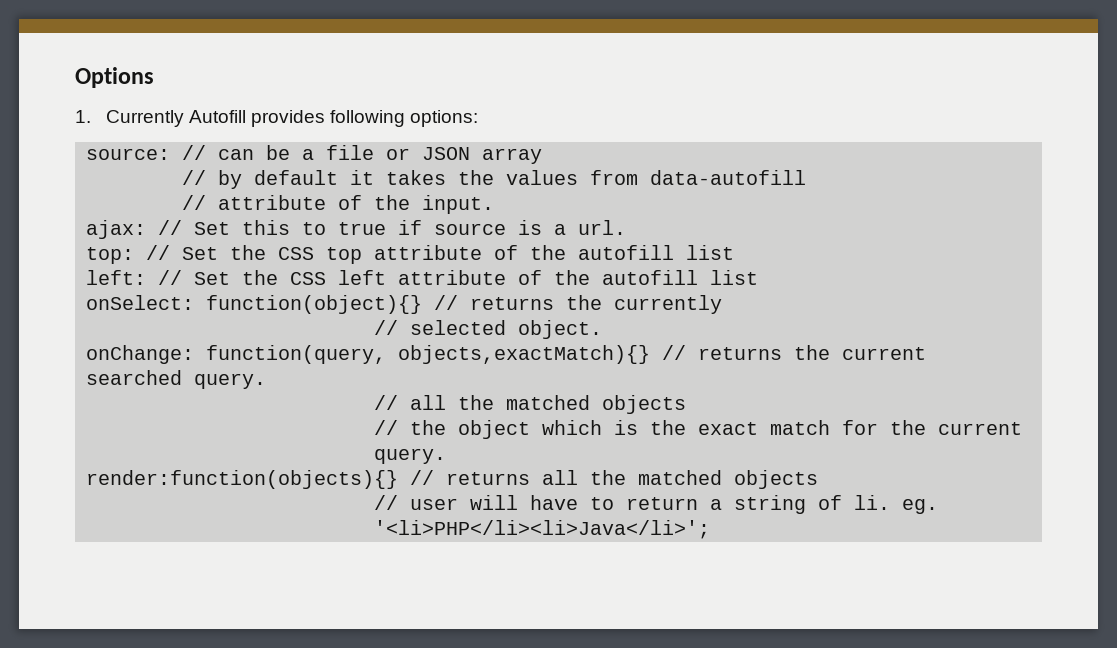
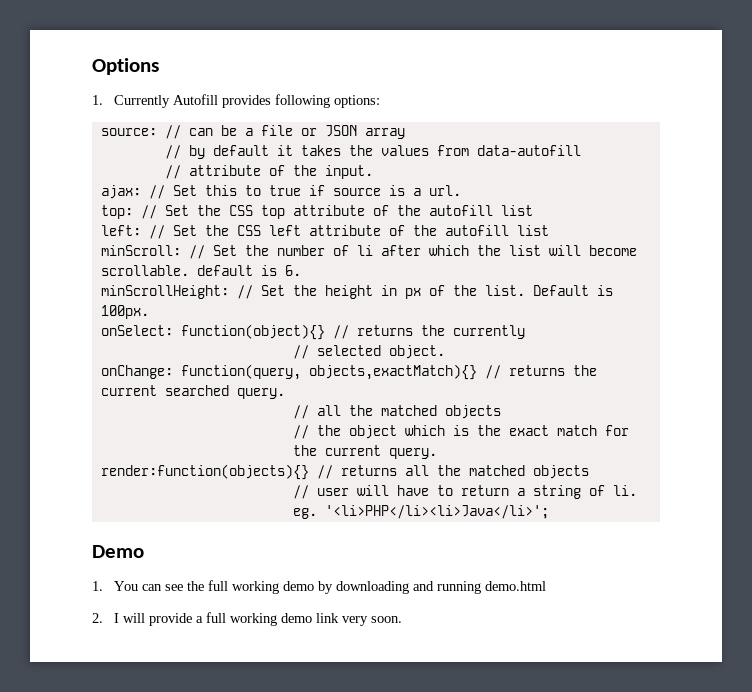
(759, 277) none -> [100,245,637,259] [100,265,301,276] [100,285,613,299] [100,305,149,319] // minScroll: // Set the number of li after which the list will become scrollable. default is 6. // minScrollHeight: // Set the height in px of the list. Default is 100px.
(711, 529) none -> [92,545,144,558] [92,580,547,594] [92,612,403,626] // Demo // 1. You can see the full working demo by downloading and running demo.html // 2. I will provide a full working demo link very soon.

